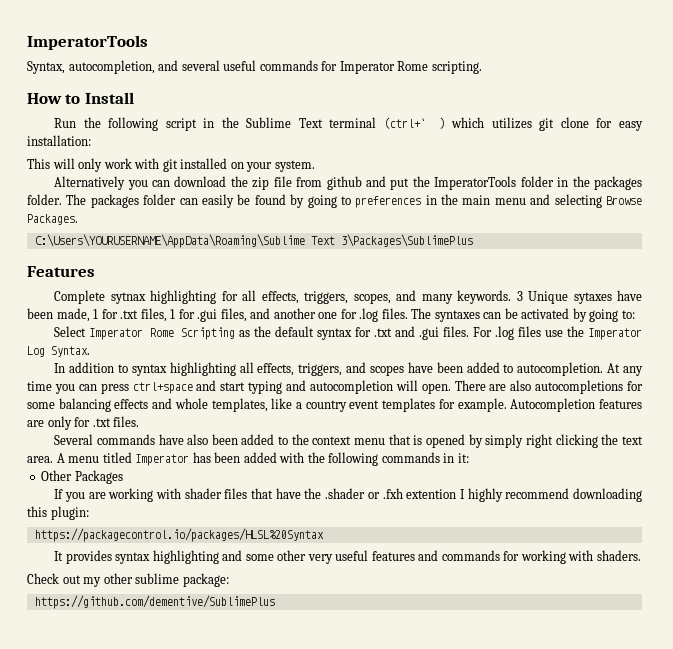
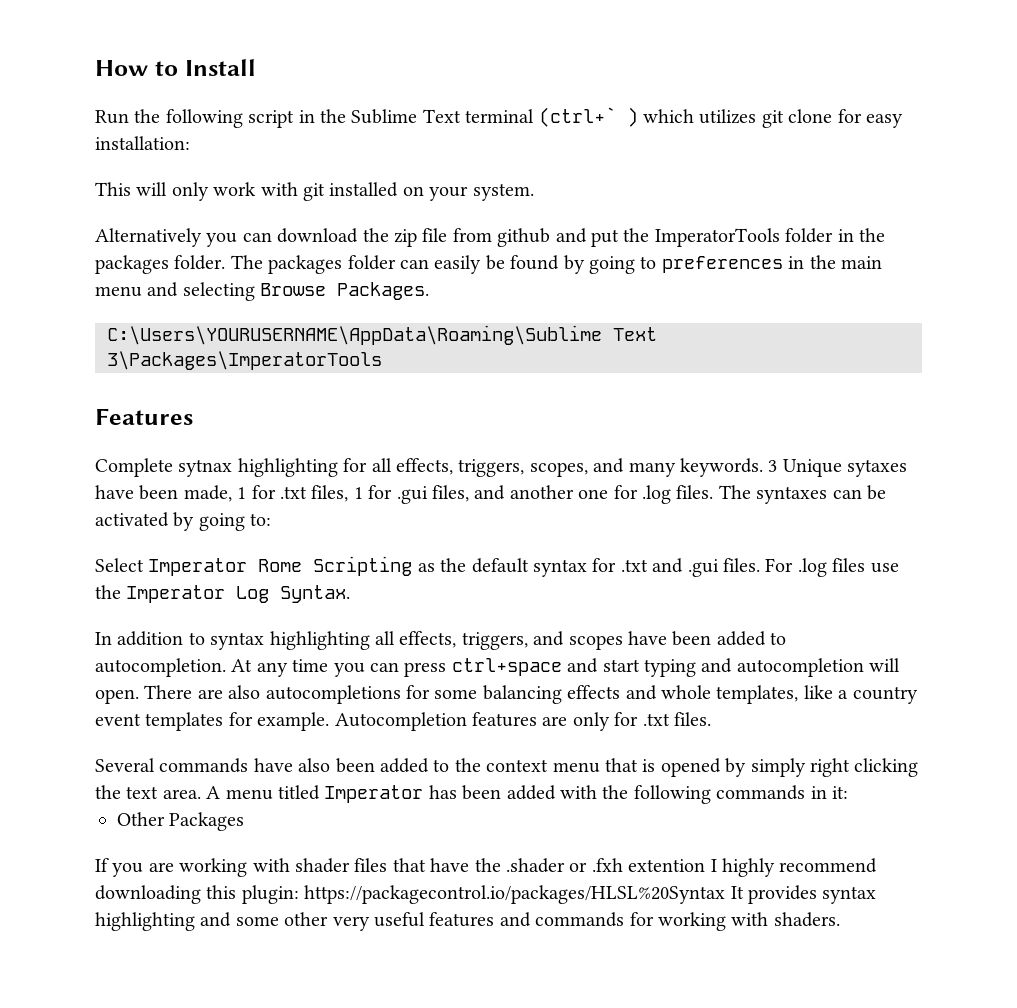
[27,35,148,50] [27,60,482,74] ImperatorTools // Syntax, autocompletion, and several useful commands for Imperator Rome scripting. // -> (95, 68) none
[340,234,473,247] 3\Packages\SublimePlus -> [107,351,382,370] 3\Packages\ImperatorTools
(89, 513) // -> (299, 894) none
(324, 535) // -> (726, 894) none
[27,573,229,587] [34,595,275,609] // Check out my other sublime package: // https://github.com/dementive/SublimePlus -> (840, 919) none

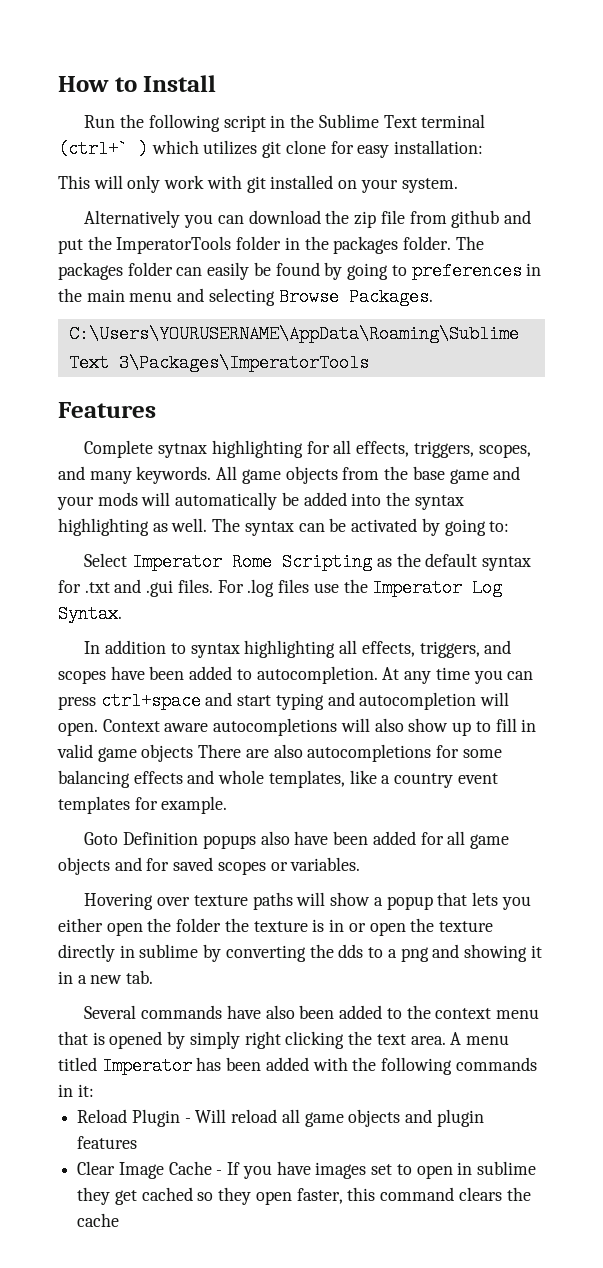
[768,459,908,477] [95,485,828,504] 3 Unique sytaxes have been made, 1 for .txt files, 1 for .gui files, and another one for .log files. The syntaxes -> [216,466,521,484] [57,492,464,510] [58,518,294,536] All game objects from the base game and your mods will automatically be added into the syntax highlighting as well. The syntax
(139, 696) none -> [102,718,537,736] [57,744,194,762] Context aware autocompletions will also show up to fill in valid game objects
[334,712,711,731] Autocompletion features are only for .txt files. -> [84,831,510,849] [58,857,361,875] [84,892,531,910] [58,918,493,936] [58,944,542,962] [58,970,154,984] // Goto Definition popups also have been added for all game objects and for saved scopes or variables. // Hovering over texture paths will show a popup that lets you either open the folder the texture is in or open the texture directly in sublime by converting the dds to a png and showing it in a new tab.
[117,812,245,831] [95,858,878,877] [95,885,877,904] [95,912,840,931] Other Packages // If you are working with shader files that have the .shader or .fxh extention I highly recommend downloading this plugin: https://packagecontrol.io/packages/HLSL%20Syntax It provides syntax highlighting and some other very useful features and commands for working with shaders. -> [77,1109,484,1127] [77,1136,138,1149] [77,1161,536,1179] [77,1187,531,1205] [77,1213,120,1227] Reload Plugin - Will reload all game objects and plugin features // Clear Image Cache - If you have images set to open in sublime they get cached so they open faster, this command clears the cache

